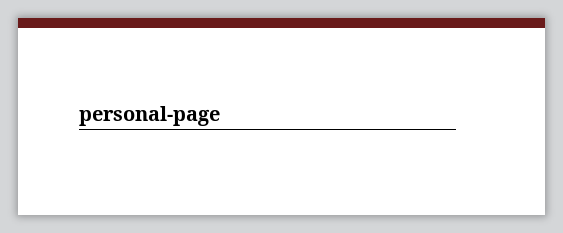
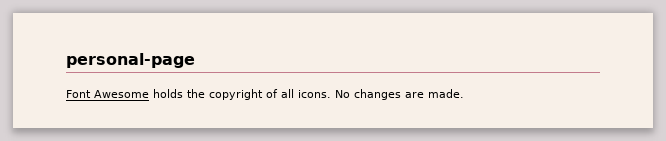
(220, 116) none -> [66,89,464,100] // Font Awesome holds the copyright of all icons. No changes are made.

